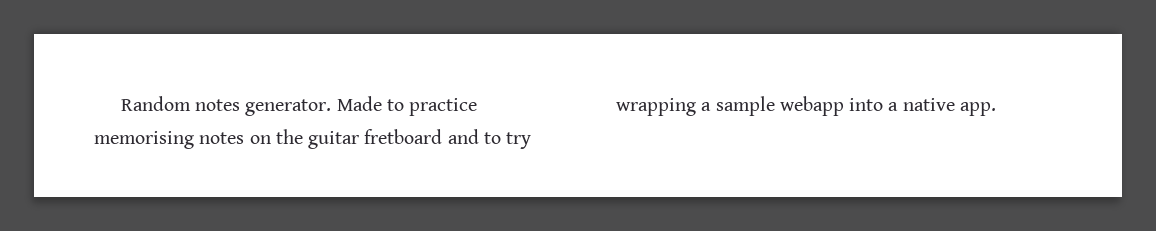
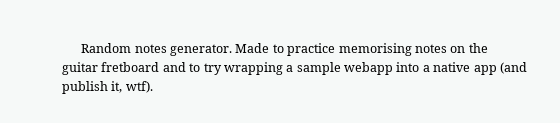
[959,102,996,116] app. -> [473,62,527,75] [62,81,153,94] app (and publish it, wtf).

